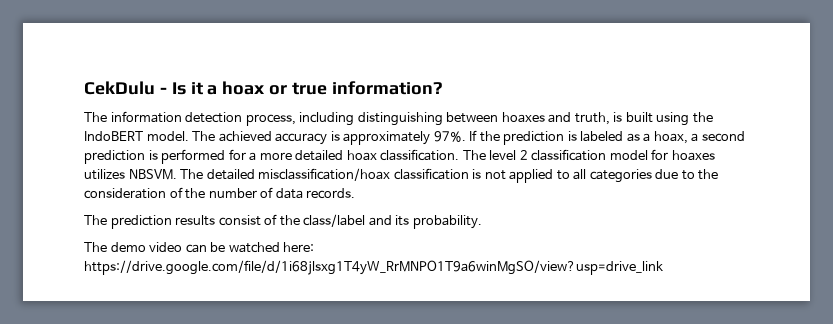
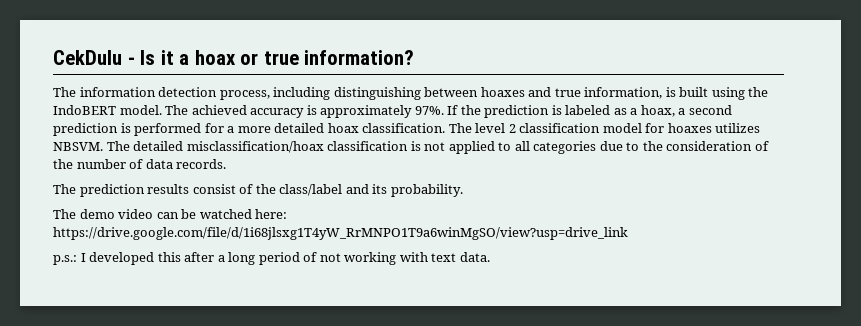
[574,112,610,125] truth, -> [554,87,663,99] true information,
(663, 267) none -> [53,252,490,265] // p.s.: I developed this after a long period of not working with text data.

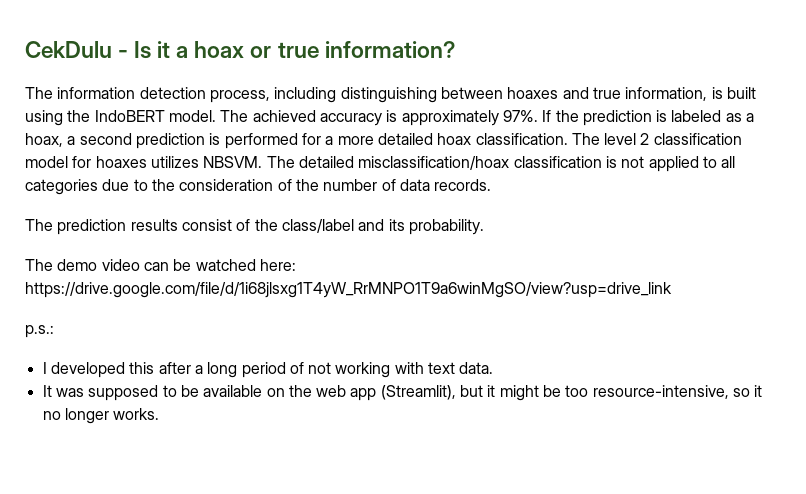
(77, 260) none -> (54, 331) //
(490, 257) none -> [42,385,763,401] [42,408,160,424] // It was supposed to be available on the web app (Streamlit), but it might be too resource-intensive, so it no longer works.

